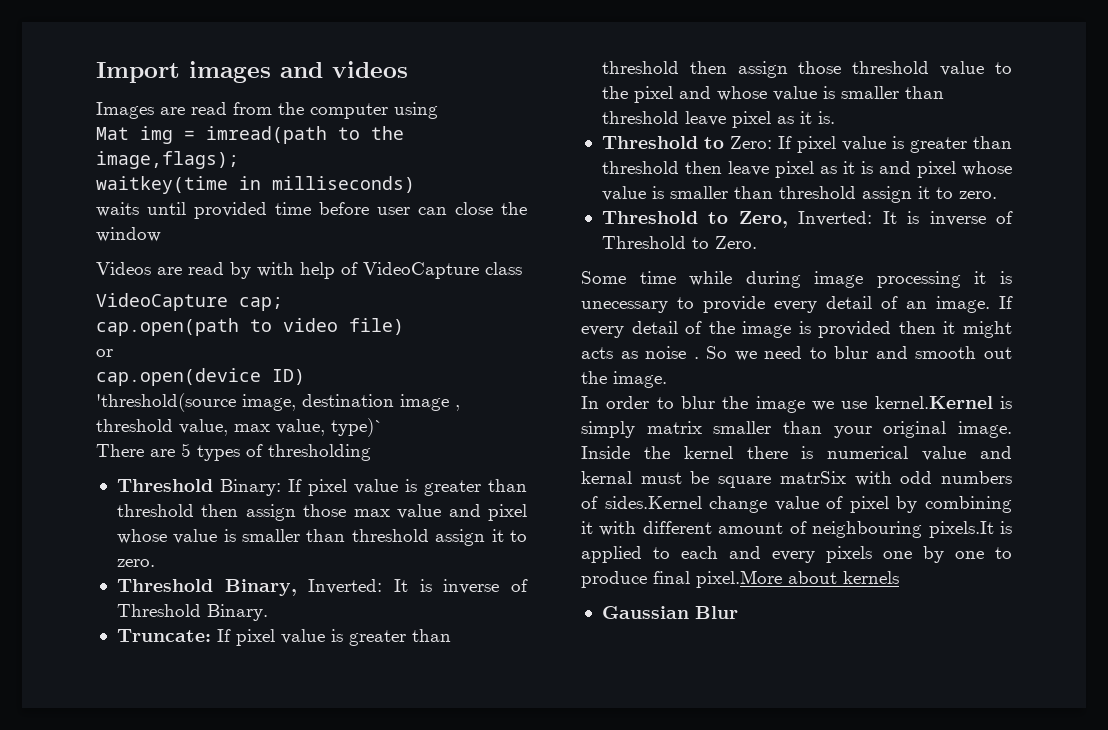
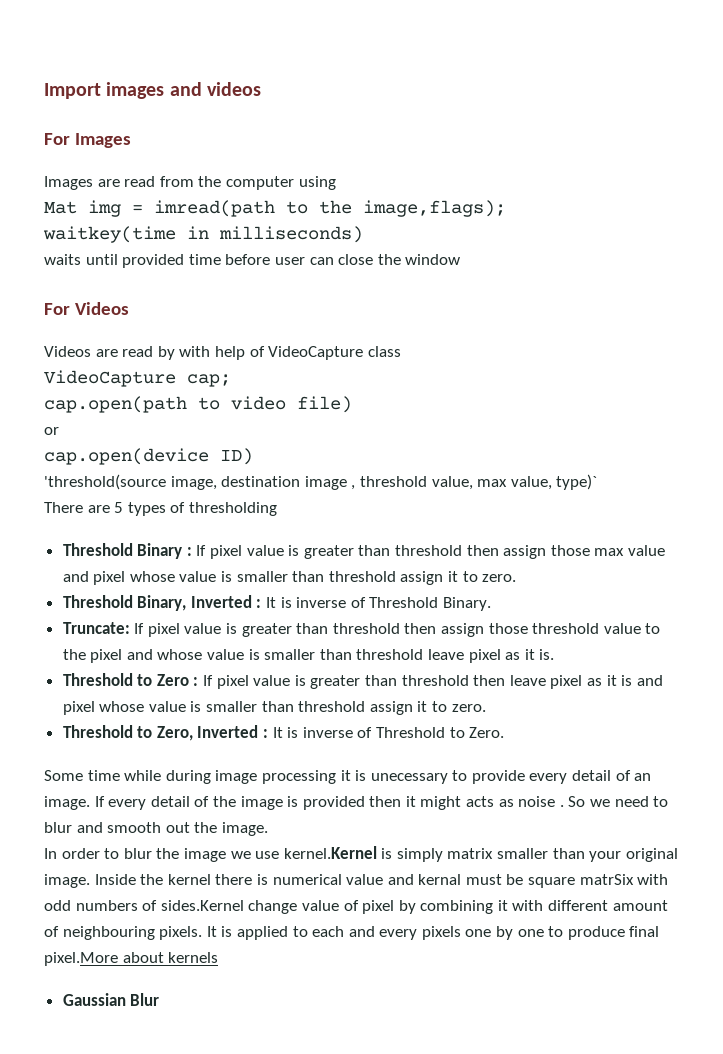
(408, 69) none -> [44,133,131,148] // For Images
(161, 234) none -> [44,302,129,315] // For Videos
[219,479,281,496] Binary: -> [137,543,192,559] Binary :
[308,579,383,594] Inverted: -> [190,595,262,608] Inverted :
[729,136,772,149] Zero: -> [156,674,199,686] Zero :
[798,211,873,226] Inverted: -> [197,725,269,738] Inverted :
[928,521,994,538] pixels.It -> [159,926,217,940] pixels. It

